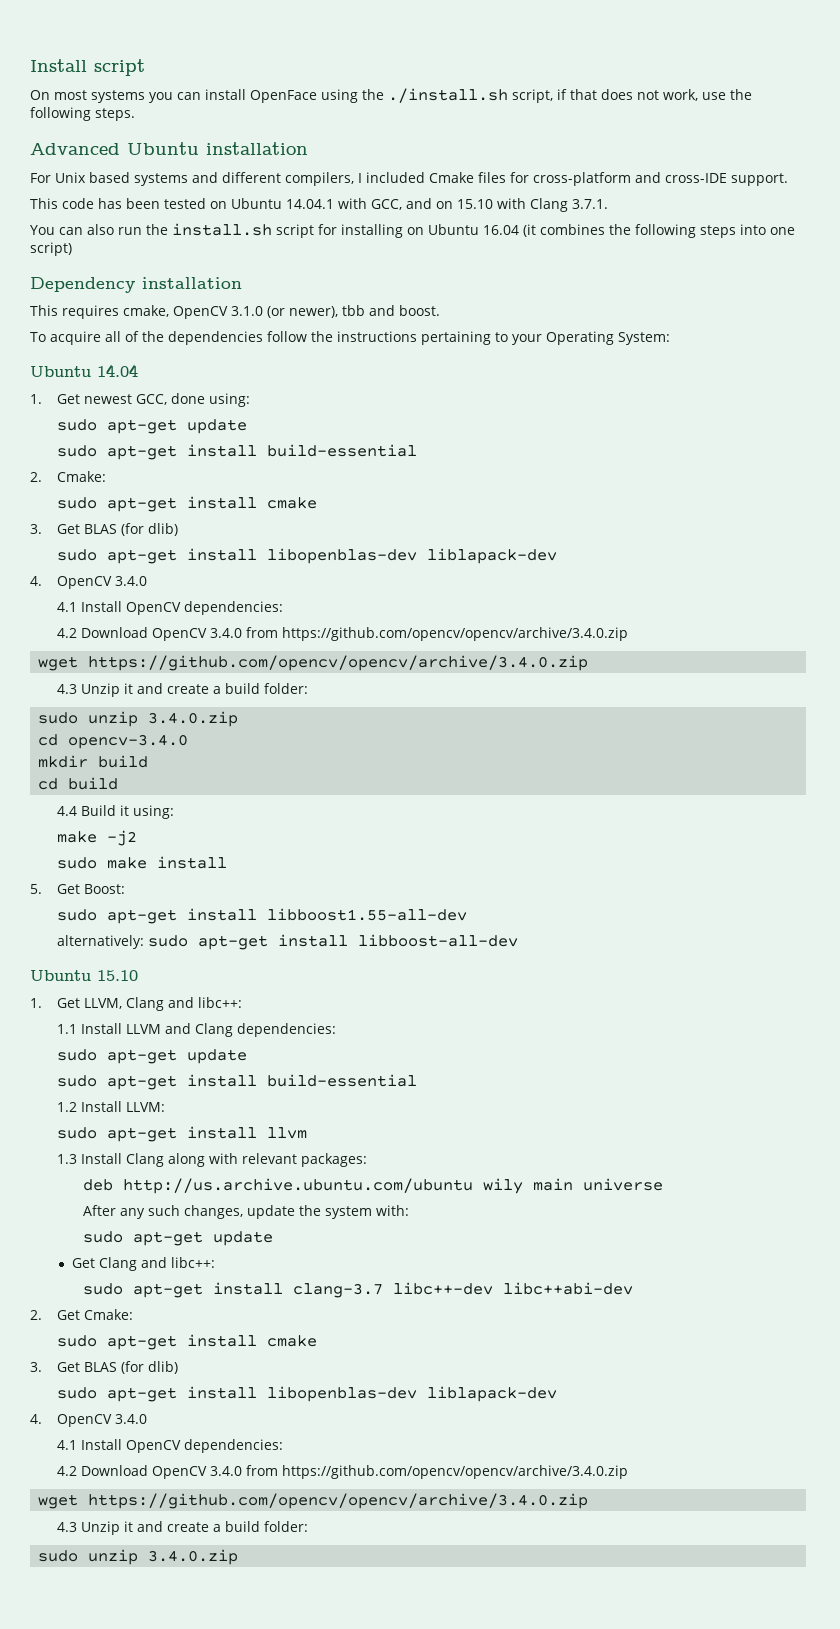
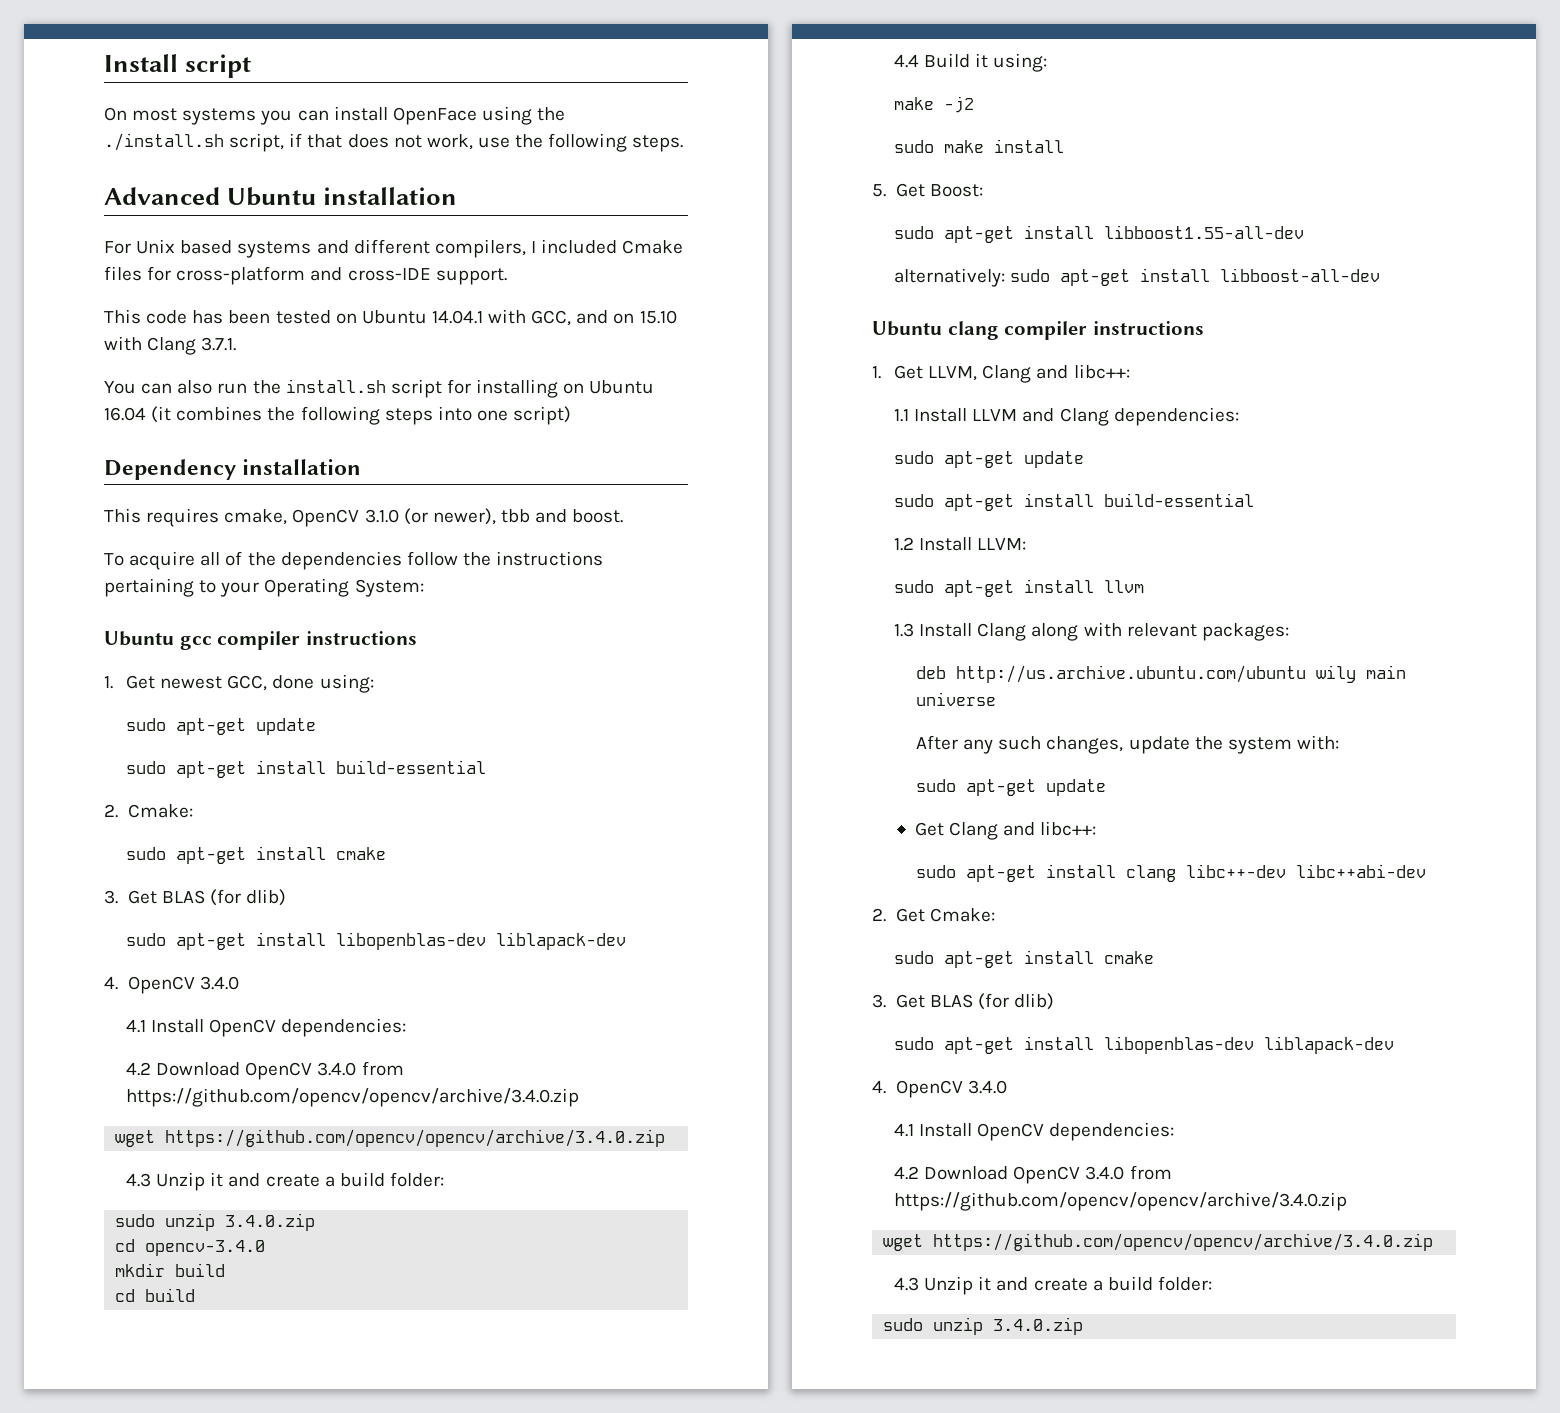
[97,364,138,377] 14.04 -> [179,631,417,650] gcc compiler instructions
[97,970,138,981] 15.10 -> [947,321,1204,340] clang compiler instructions
[293,1283,384,1298] clang-3.7 -> [1126,865,1177,882] clang

